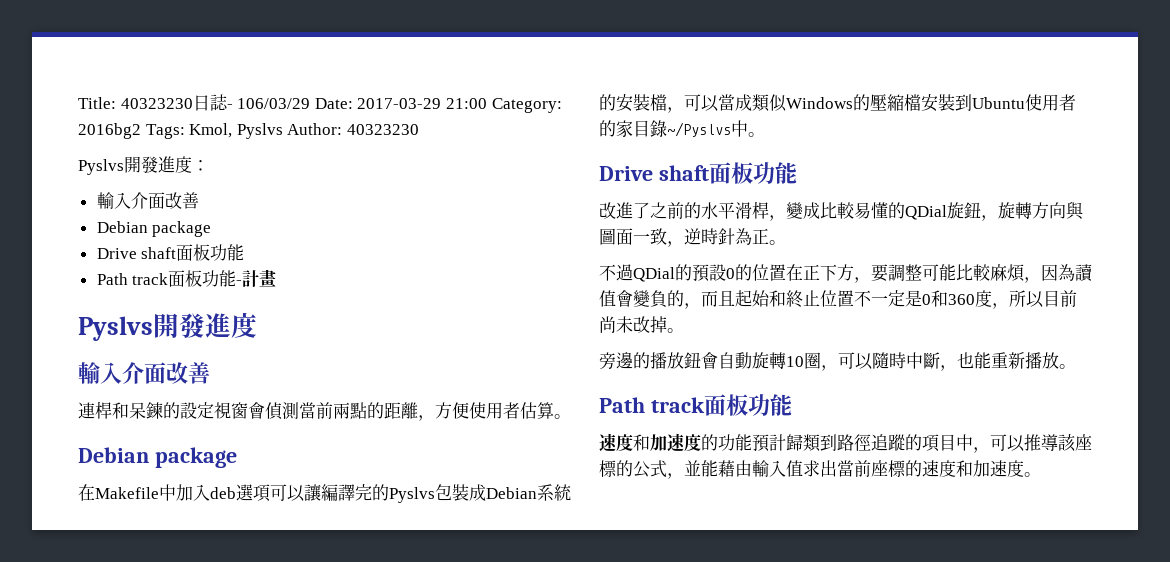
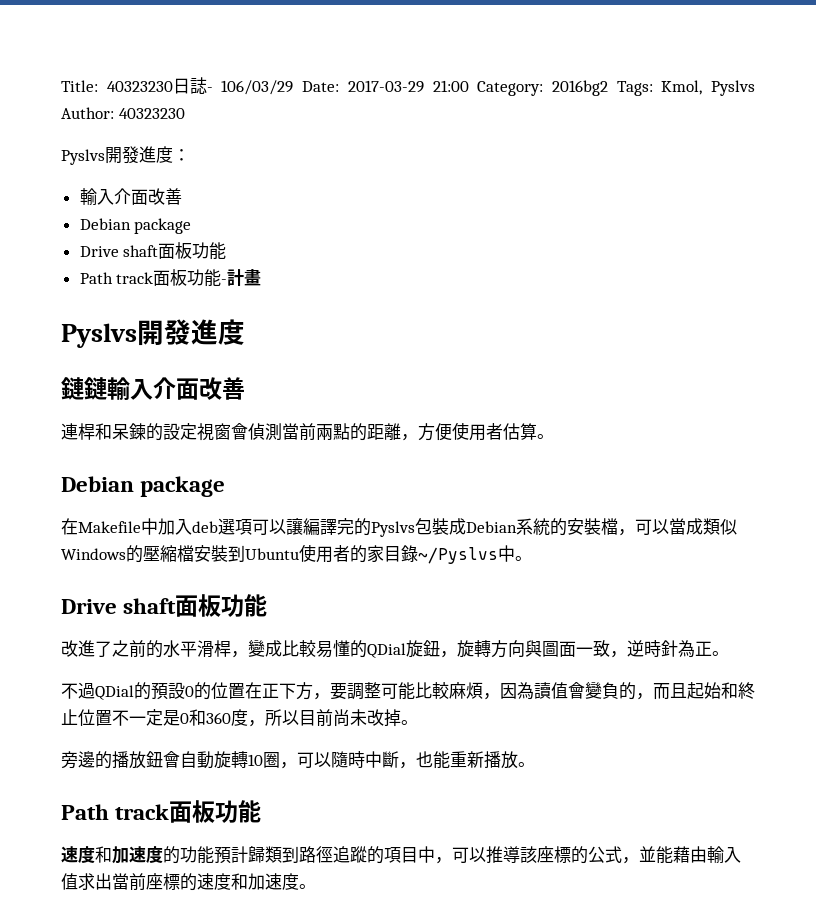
(257, 325) none -> [61,377,107,400] 鏈鏈

